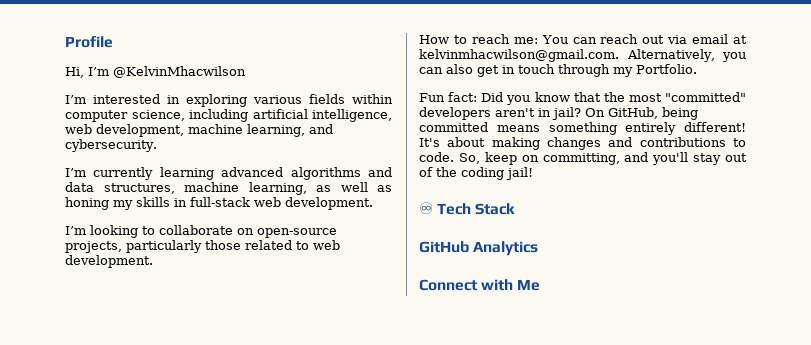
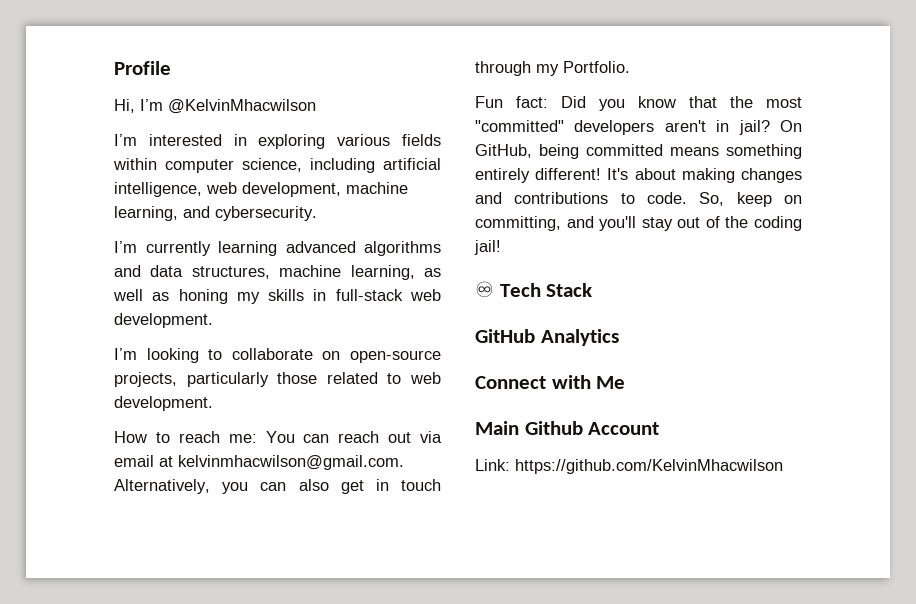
(541, 285) none -> [475,421,660,435] [475,459,783,474] // Main Github Account // Link: https://github.com/KelvinMhacwilson

